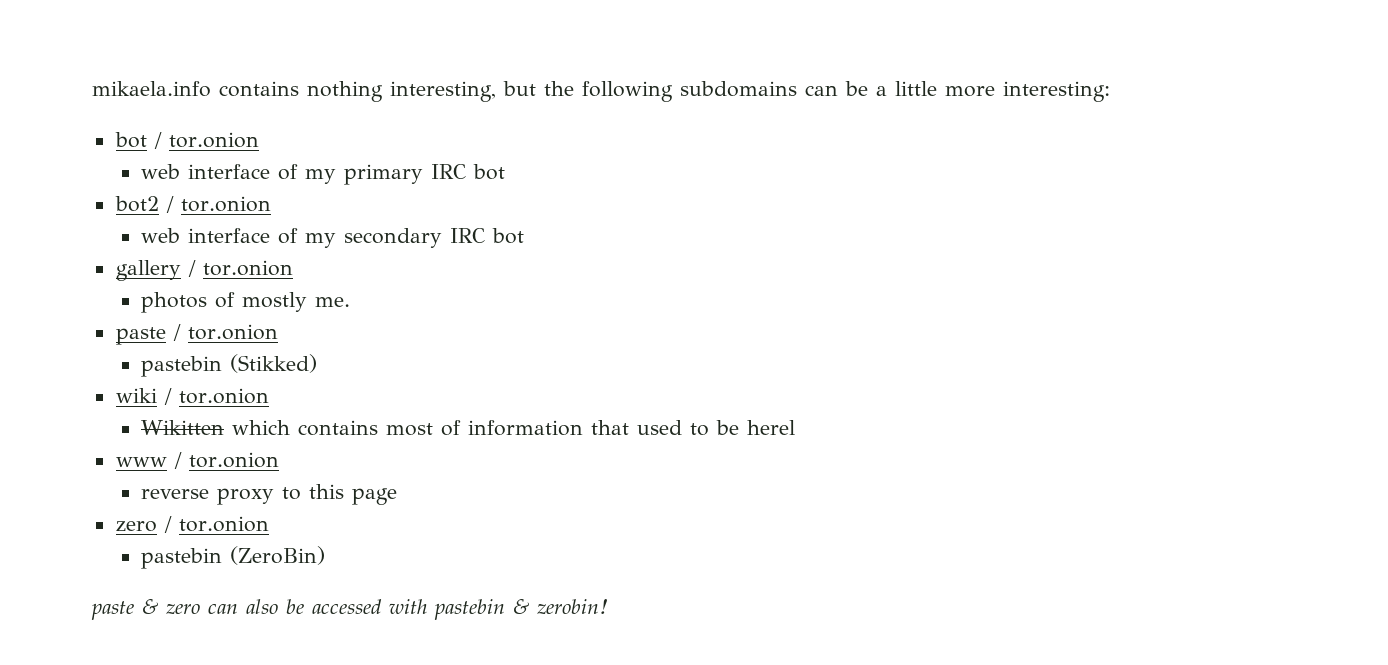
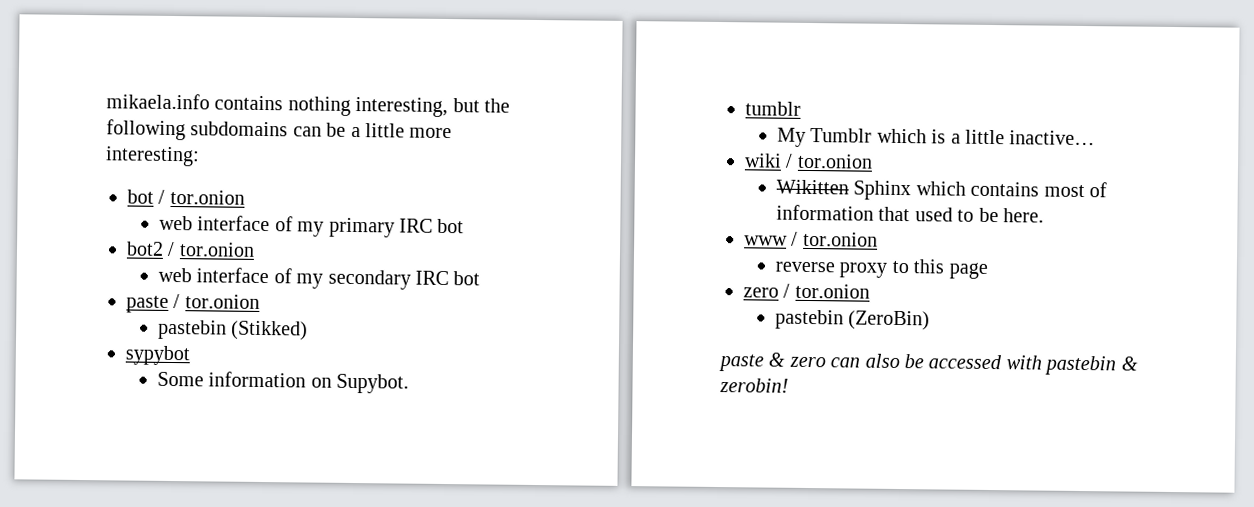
[115,260,293,281] [140,292,350,313] // gallery / tor.onion // photos of mostly me. -> (481, 278) none
(317, 363) none -> [125,345,190,366] [157,371,410,394] [745,101,801,116] [777,127,1096,147] // sypybot // Some information on Supybot. // tumblr // My Tumblr which is a little inactive…
(224, 427) none -> [853,180,912,201] Sphinx
[746,420,795,435] herel -> [1003,208,1045,223] here.

